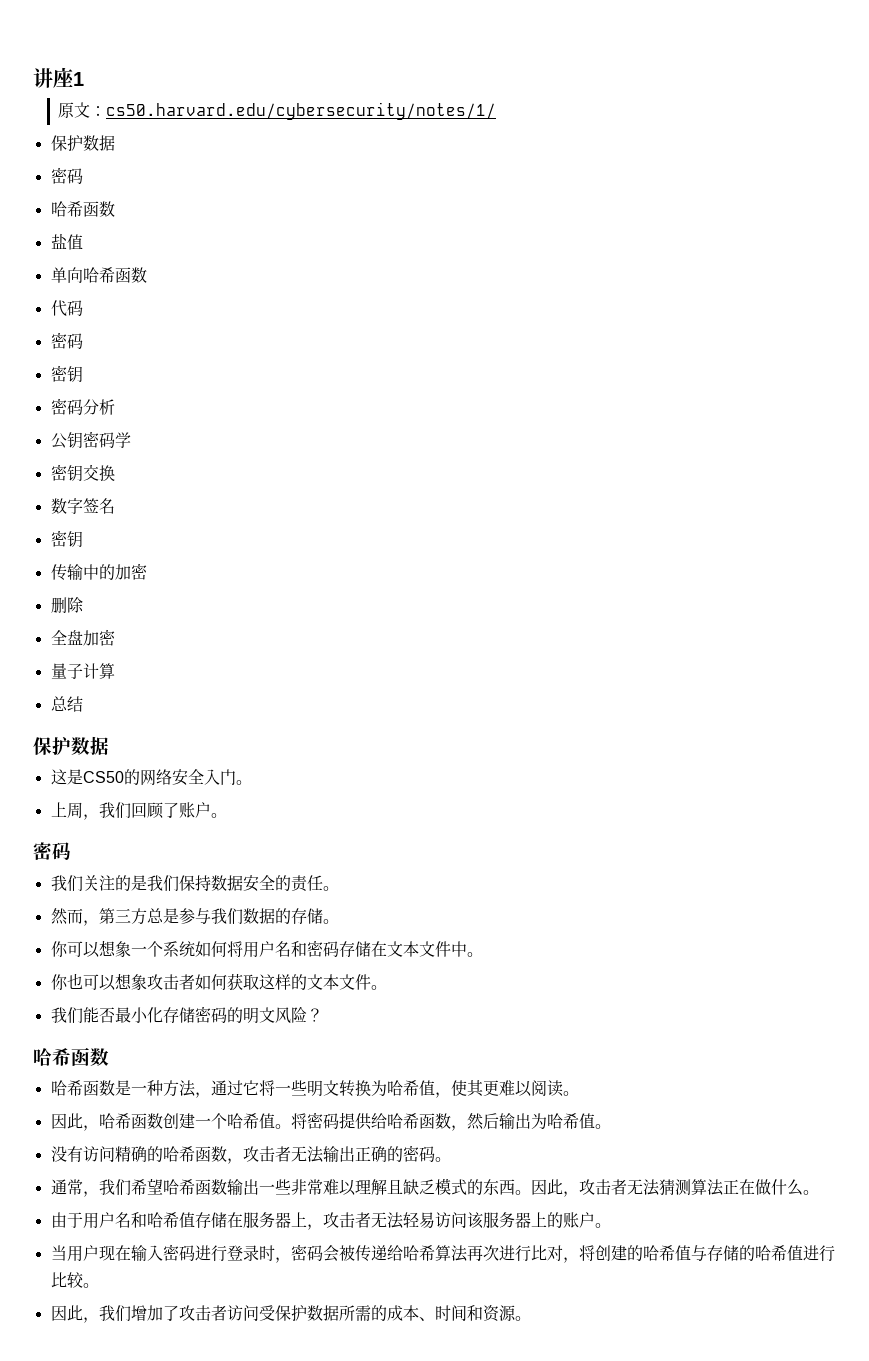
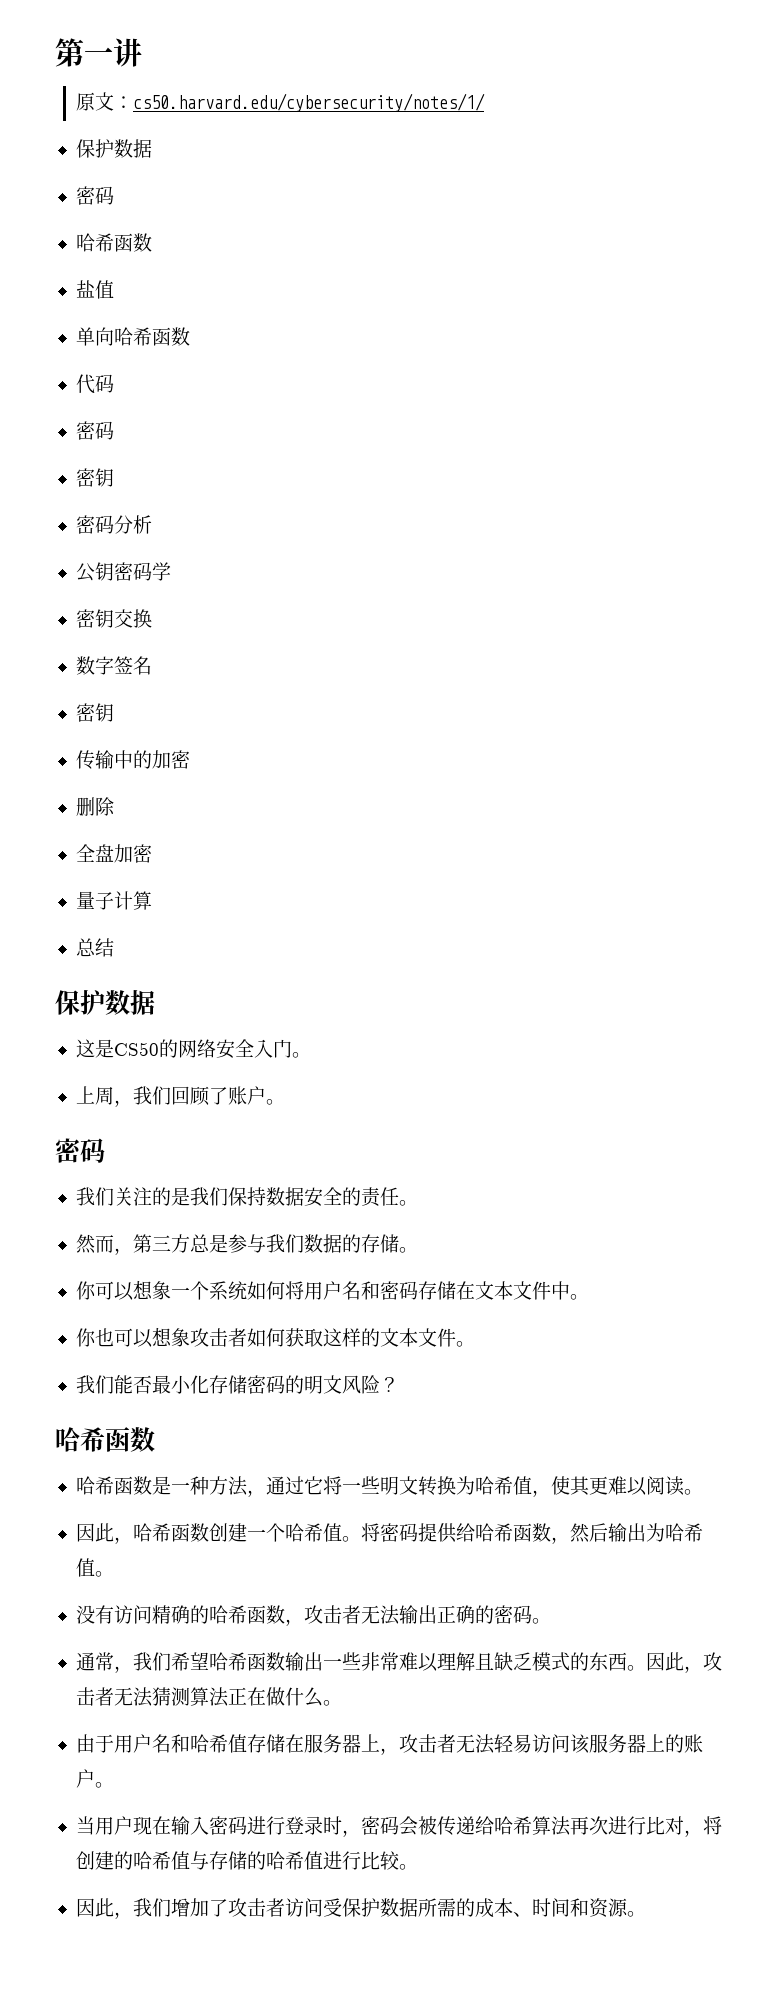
(33, 78) none -> [55,38,113,67] 第一
[53,67,84,88] 座1 -> (142, 52) none

